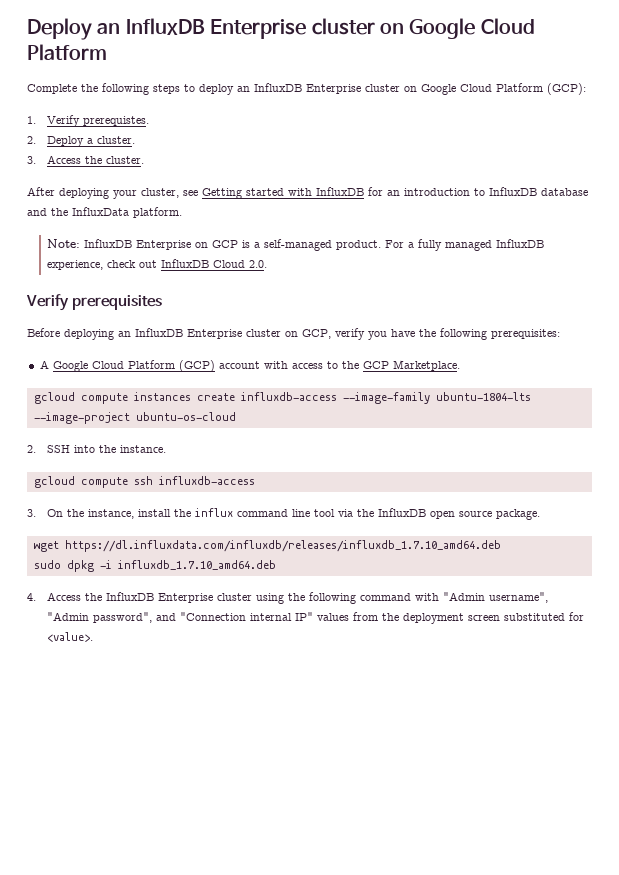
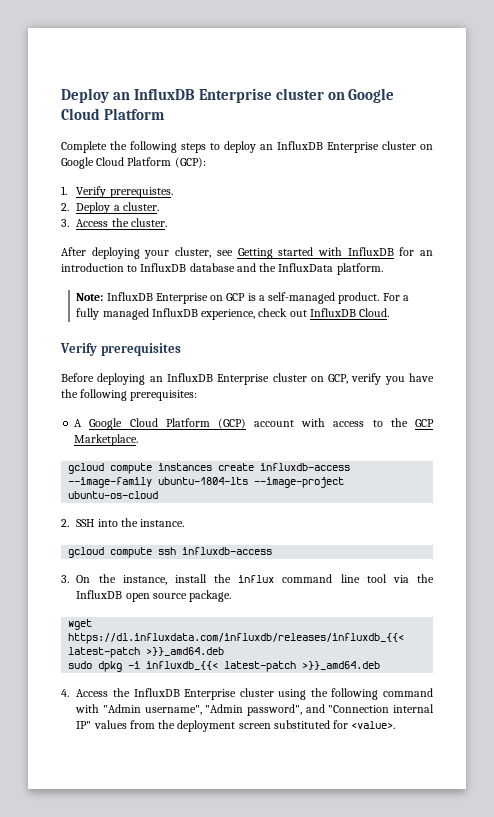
[213,260,268,268] Cloud 2.0. -> [359,308,390,317] Cloud.
[64,540,501,552] https://dl.influxdata.com/influxdb/releases/influxdb_1.7.10_amd64.deb -> [68,633,405,644] [68,647,225,658] https://dl.influxdata.com/influxdb/releases/influxdb_{{< latest-patch >}}_amd64.deb
[117,560,276,570] influxdb_1.7.10_amd64.deb -> [146,661,381,672] influxdb_{{< latest-patch >}}_amd64.deb

